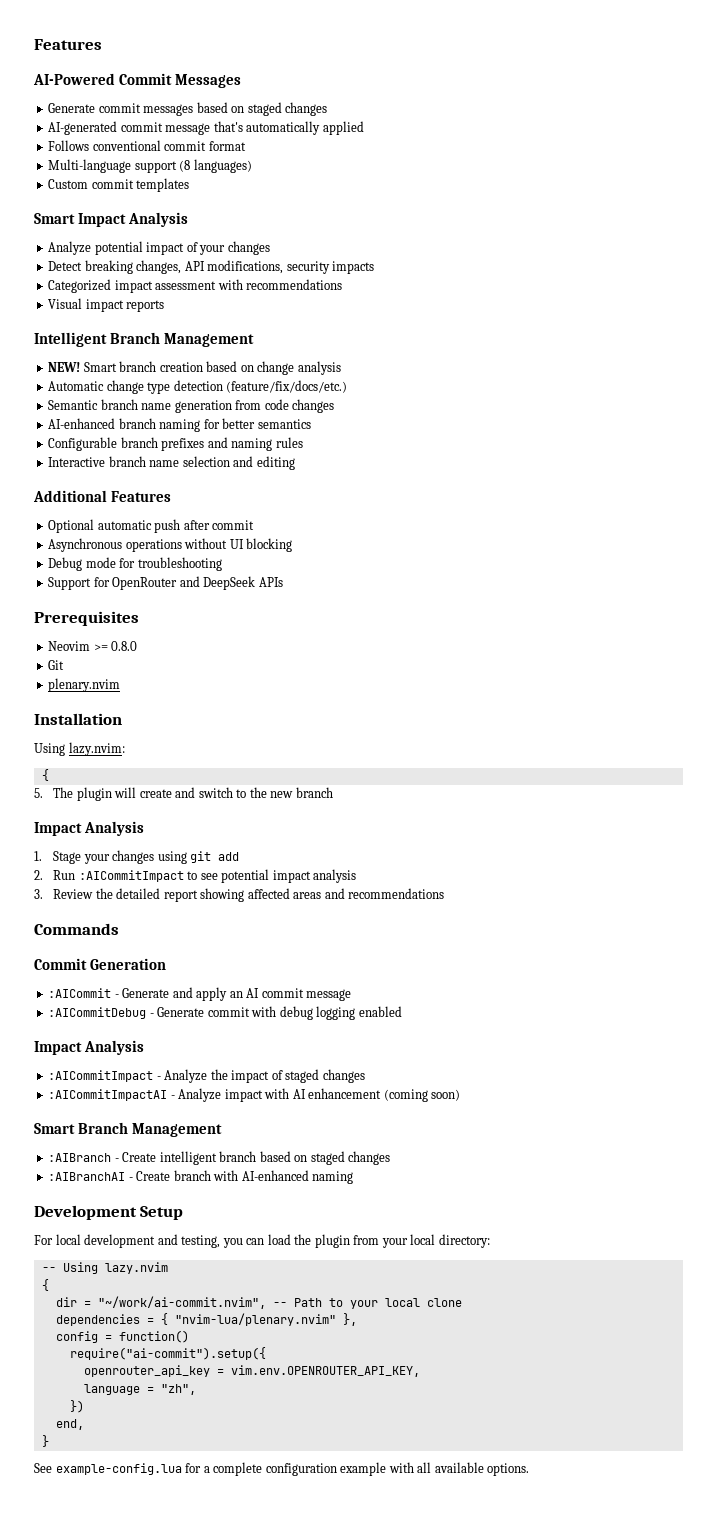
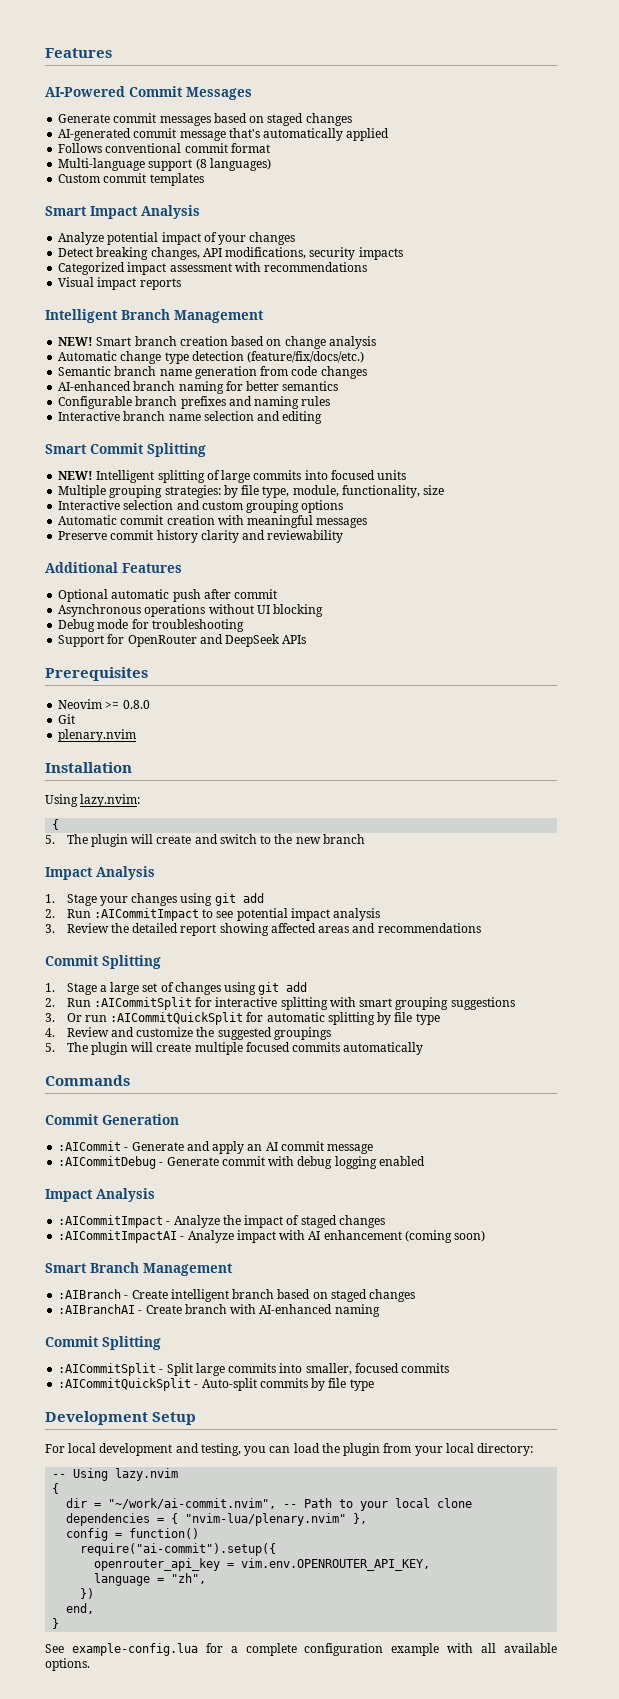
(295, 463) none -> [45,443,206,457] [58,470,407,483] [58,485,445,498] [58,500,344,513] [58,515,368,528] [58,530,344,543] // Smart Commit Splitting // NEW! Intelligent splitting of large commits into focused units // Multiple grouping strategies: by file type, module, functionality, size // Interactive selection and custom grouping options // Automatic commit creation with meaningful messages // Preserve commit history clarity and reviewability
(445, 893) none -> [45,955,161,969] [45,982,308,995] [45,997,515,1010] [45,1012,440,1025] [45,1027,331,1040] [45,1042,424,1055] // Commit Splitting // 1. Stage a large set of changes using git add // 2. Run :AICommitSplit for interactive splitting with smart grouping suggestions // 3. Or run :AICommitQuickSplit for automatic splitting by file type // 4. Review and customize the suggested groupings // 5. The plugin will create multiple focused commits automatically
(354, 1177) none -> [45,1336,161,1350] [58,1363,450,1376] [58,1378,374,1391] // Commit Splitting // :AICommitSplit - Split large commits into smaller, focused commits // :AICommitQuickSplit - Auto-split commits by file type

